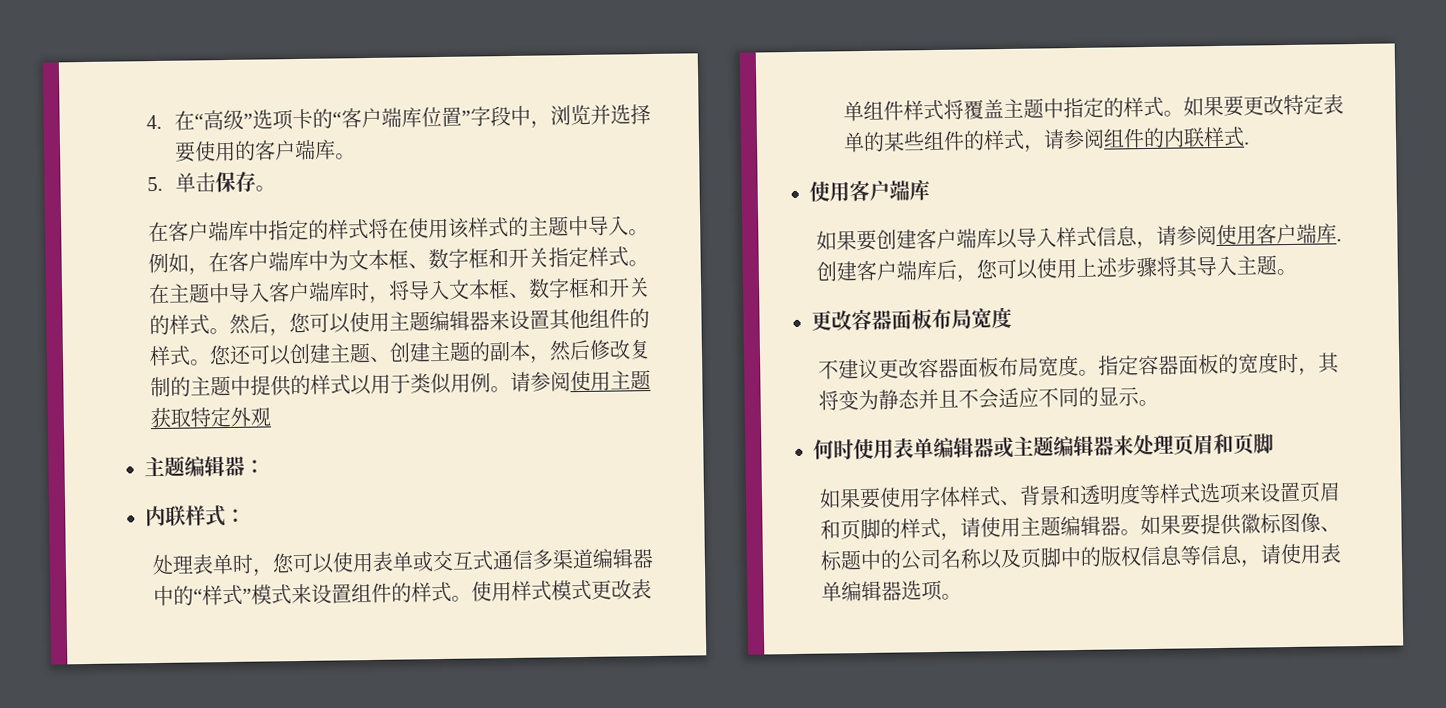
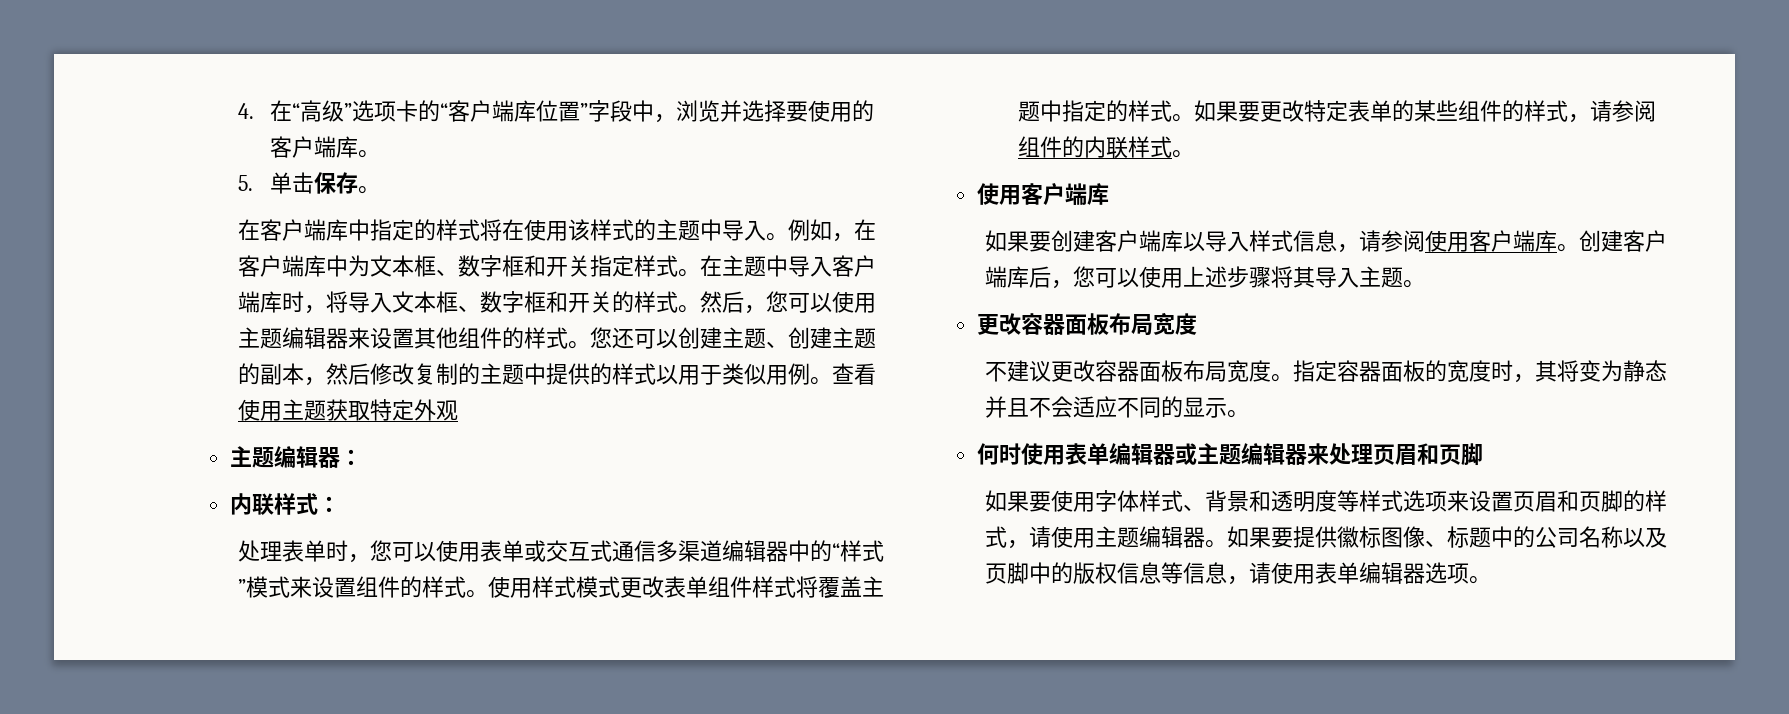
[509,371,571,393] 请参阅 -> [831,363,876,385] 查看
[1243,141,1250,145] . -> [1171,150,1194,158] 。
[1336,238,1343,242] . -> [1557,244,1580,252] 。

